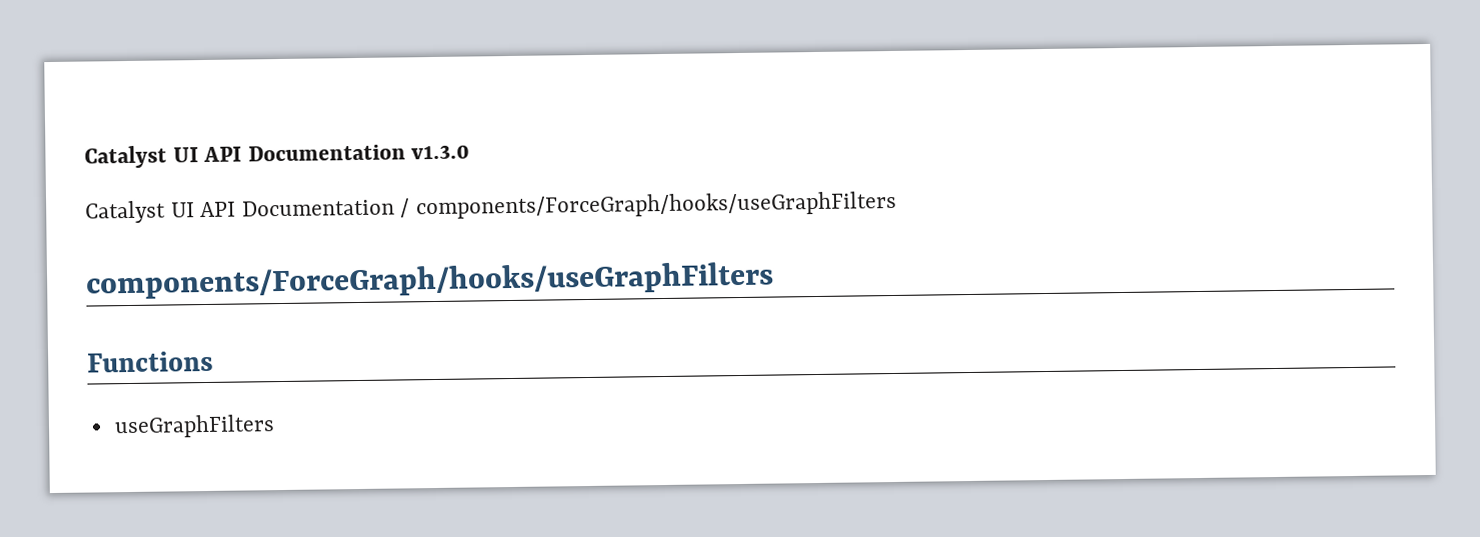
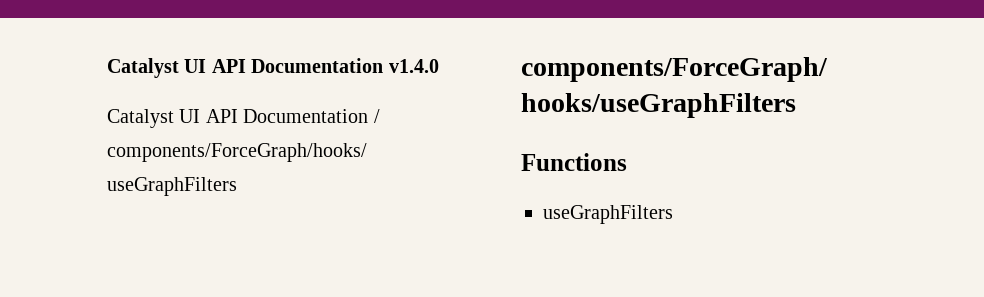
[84,144,471,169] Catalyst UI API Documentation v1.3.0 -> [107,58,439,78] Catalyst UI API Documentation v1.4.0

